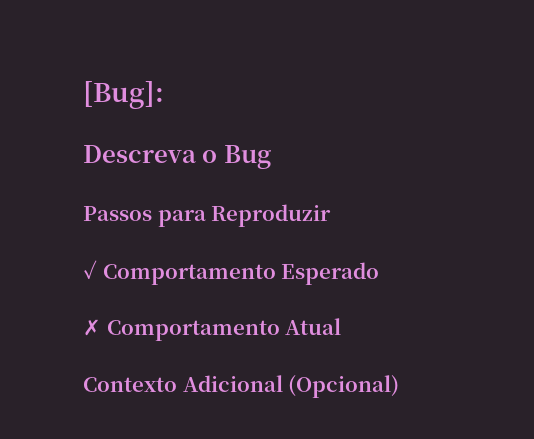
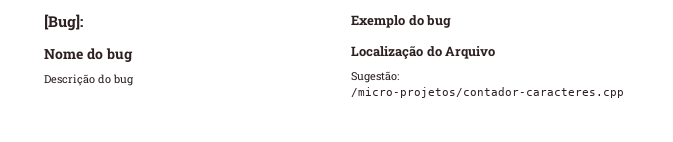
[83,145,271,169] [83,204,332,227] [83,260,380,285] [83,318,342,341] [83,375,400,398] Descreva o Bug // Passos para Reproduzir // ✓ Comportamento Esperado // ✗ Comportamento Atual // Contexto Adicional (Opcional) -> [44,48,133,62] [44,74,134,86] [351,15,452,28] [351,46,496,59] [351,71,399,83] [351,87,624,98] Nome do bug // Descrição do bug // Exemplo do bug // Localização do Arquivo // Sugestão: /micro-projetos/contador-caracteres.cpp

